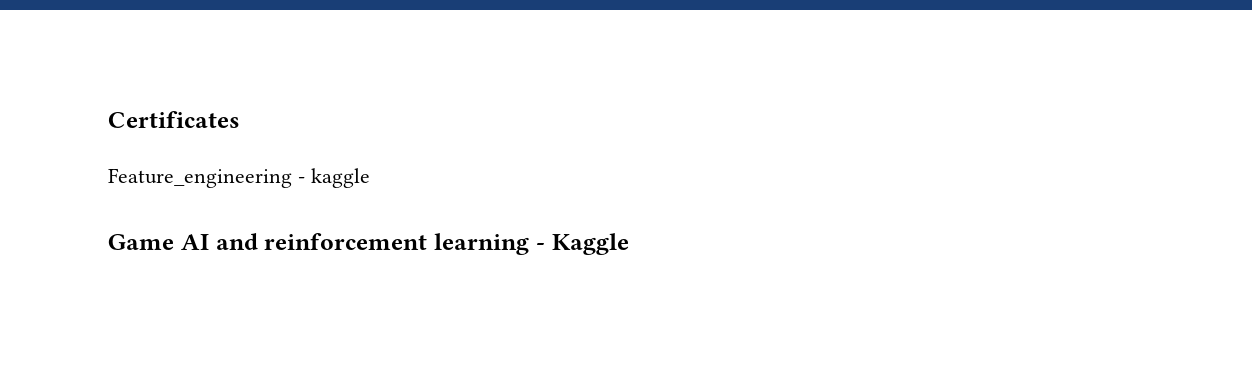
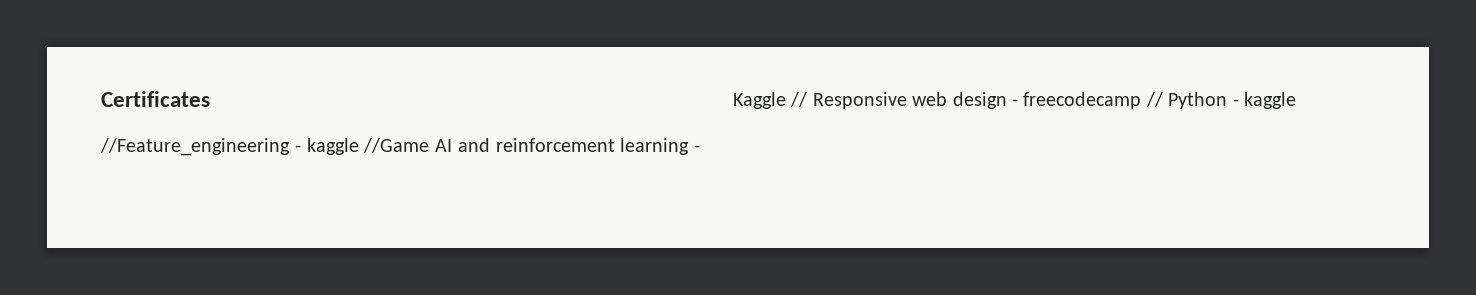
[108,168,370,188] [108,234,174,250] Feature_engineering - kaggle // Game -> [100,138,430,156] //Feature_engineering - kaggle //Game
(629, 244) none -> [790,92,1296,109] // Responsive web design - freecodecamp // Python - kaggle

